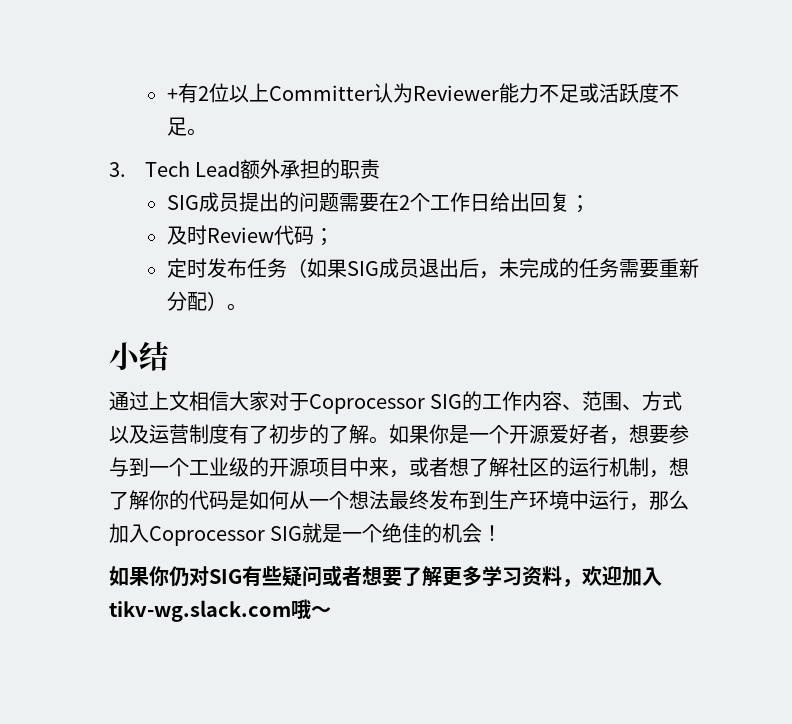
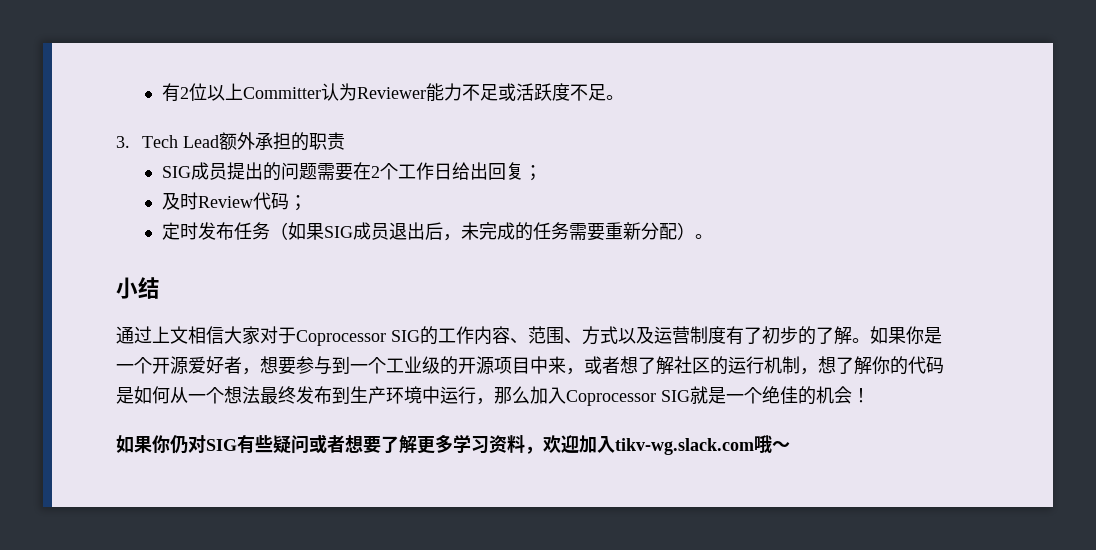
[166,88,178,101] + -> (161, 92) none

